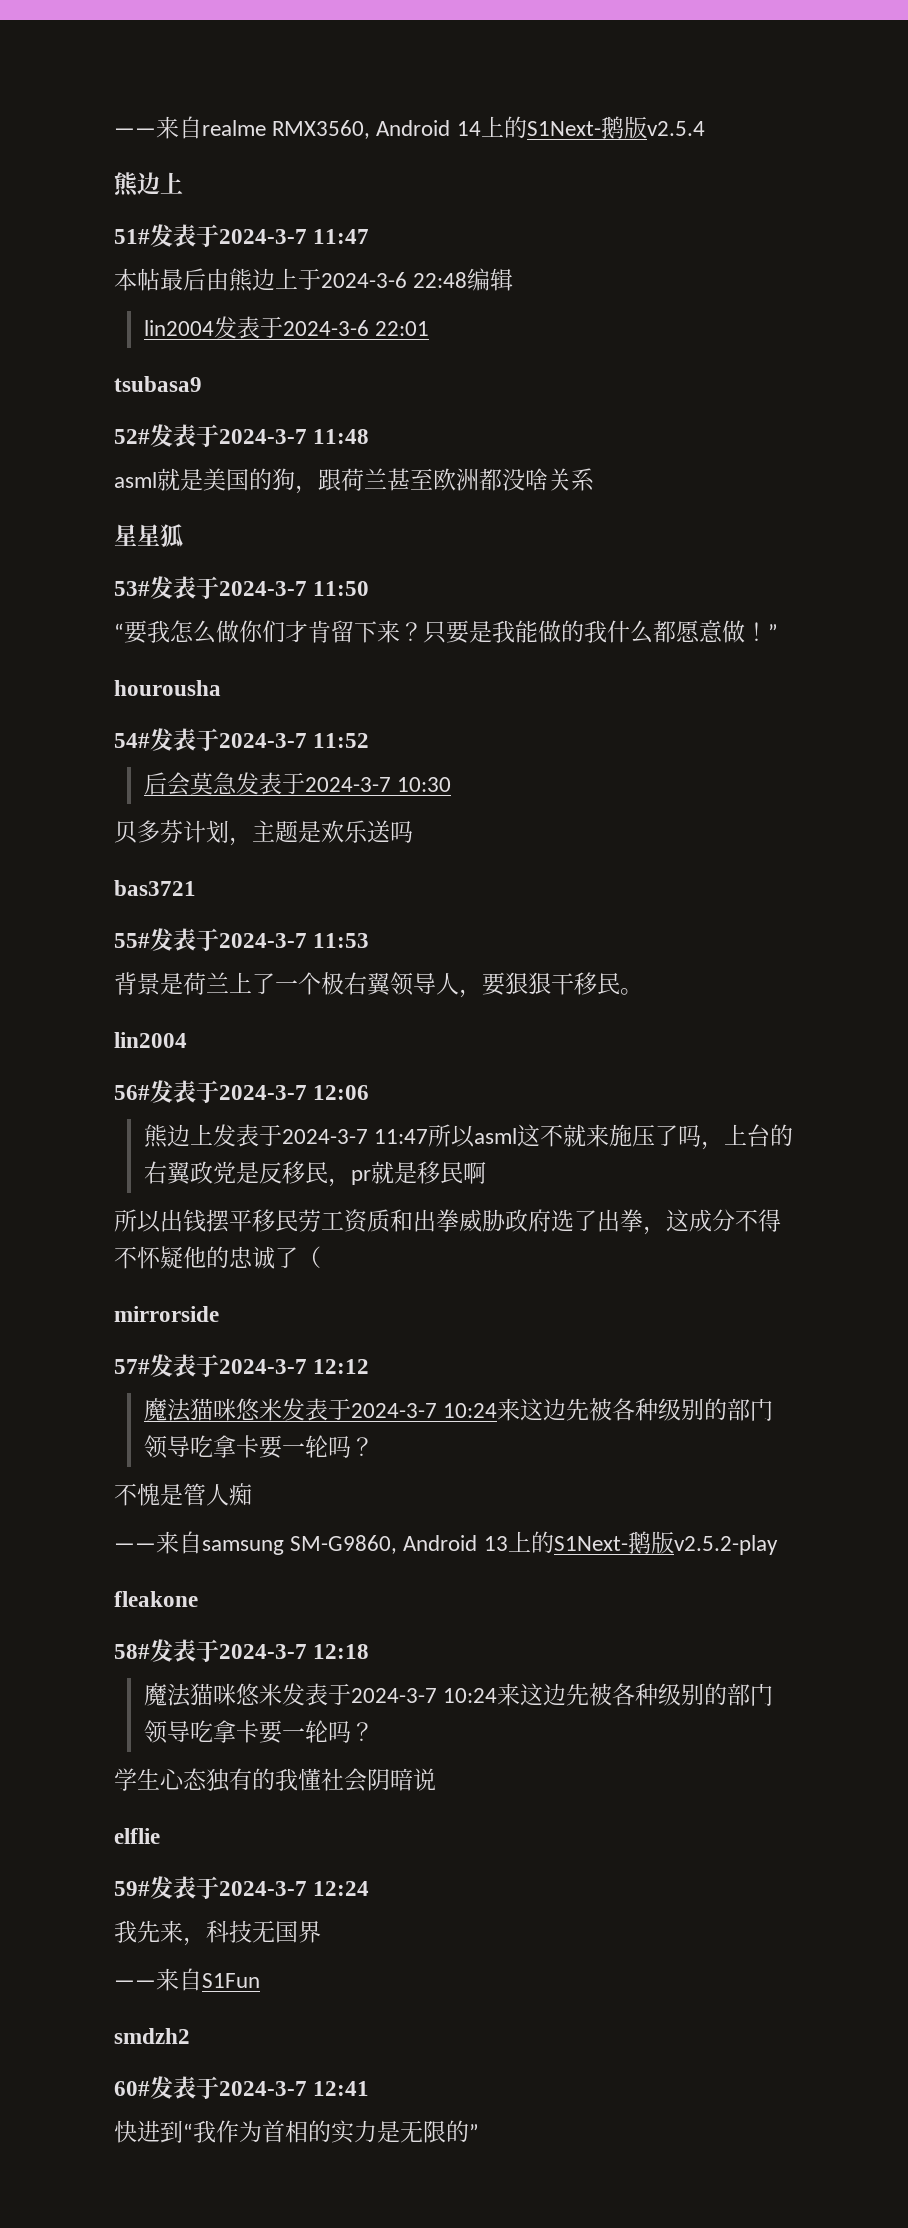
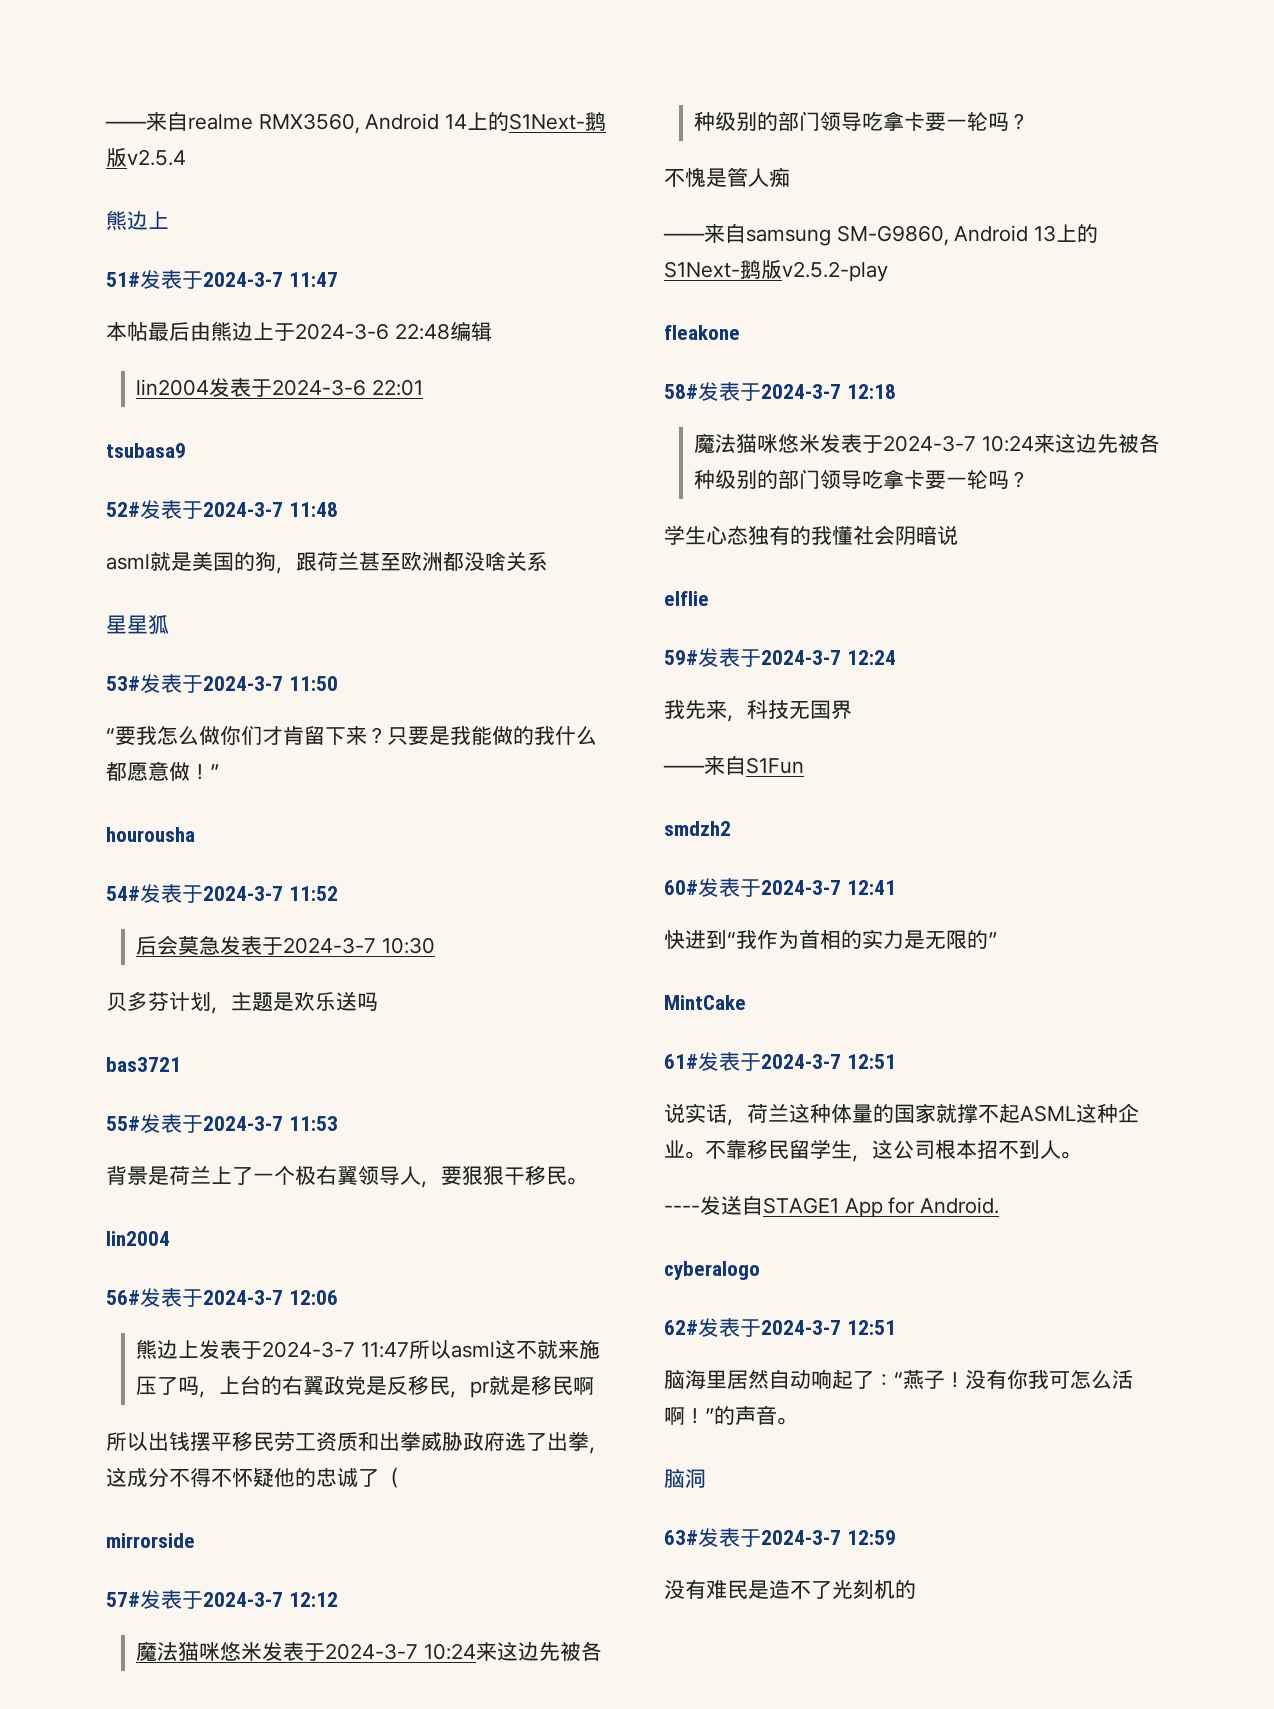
(479, 2132) none -> [664,995,746,1010] [664,1052,896,1071] [664,1103,1139,1126] [664,1139,1081,1162] [664,1195,1000,1218] [664,1261,760,1280] [664,1318,896,1337] [664,1369,1133,1390] [664,1405,797,1426] [664,1468,706,1488] [664,1528,896,1547] [664,1579,916,1599] // MintCake // 61#发表于2024-3-7 12:51 // 说实话，荷兰这种体量的国家就撑不起ASML这种企业。不靠移民留学生，这公司根本招不到人。 // ----发送自STAGE1 App for Android. // cyberalogo // 62#发表于2024-3-7 12:51 // 脑海里居然自动响起了：“燕子！没有你我可怎么活啊！”的声音。 // 脑洞 // 63#发表于2024-3-7 12:59 // 没有难民是造不了光刻机的

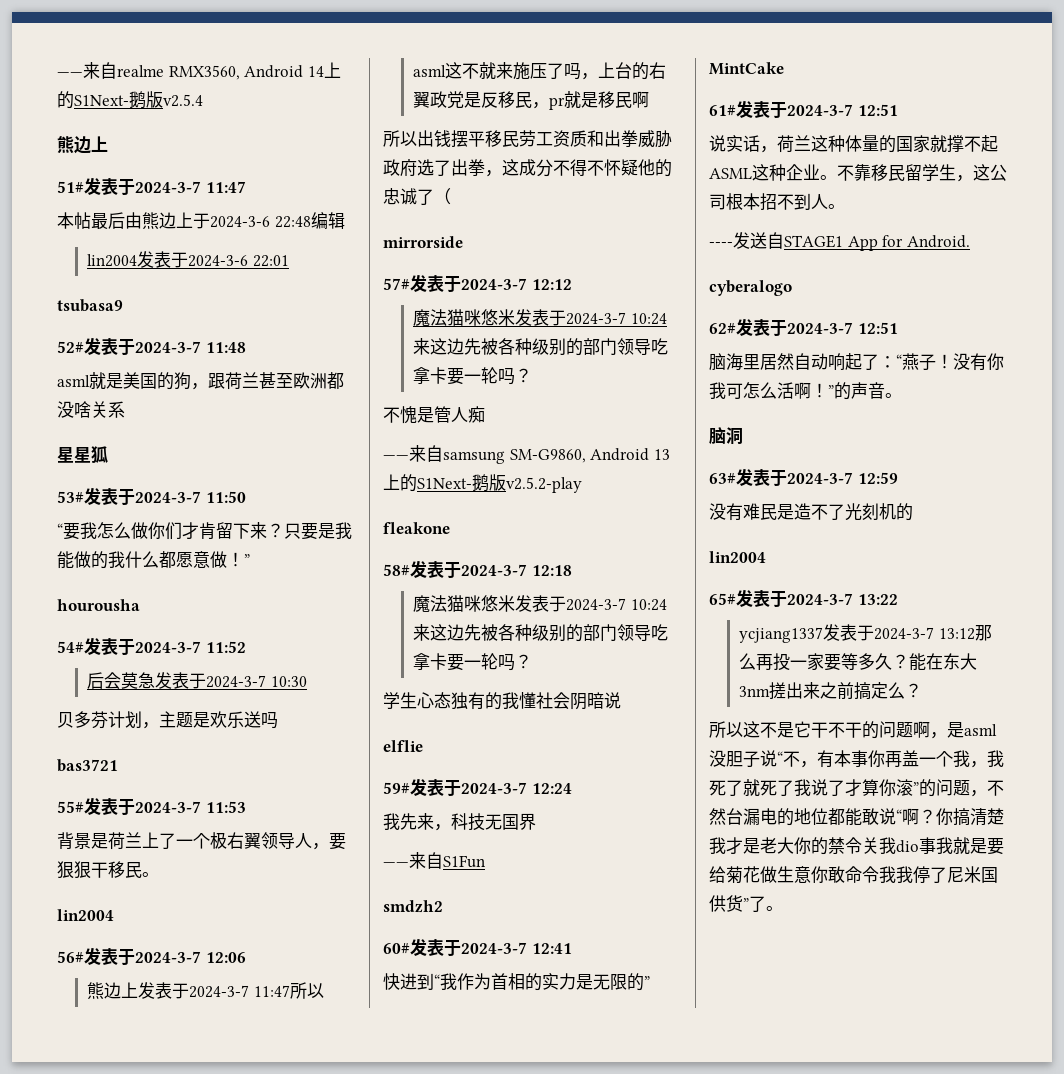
(916, 1589) none -> [709,551,766,563] [709,589,898,607] [739,624,992,643] [739,653,978,671] [739,682,923,700] [709,721,997,739] [709,750,1004,768] [709,779,1004,797] [709,808,1004,826] [709,837,1004,855] [709,866,998,884] [709,895,783,912] // lin2004 // 65#发表于2024-3-7 13:22 // ycjiang1337发表于2024-3-7 13:12那么再投一家要等多久？能在东大3nm搓出来之前搞定么？ // 所以这不是它干不干的问题啊，是asml没胆子说“不，有本事你再盖一个我，我死了就死了我说了才算你滚”的问题，不然台漏电的地位都能敢说“啊？你搞清楚我才是老大你的禁令关我dio事我就是要给菊花做生意你敢命令我我停了尼米国供货”了。

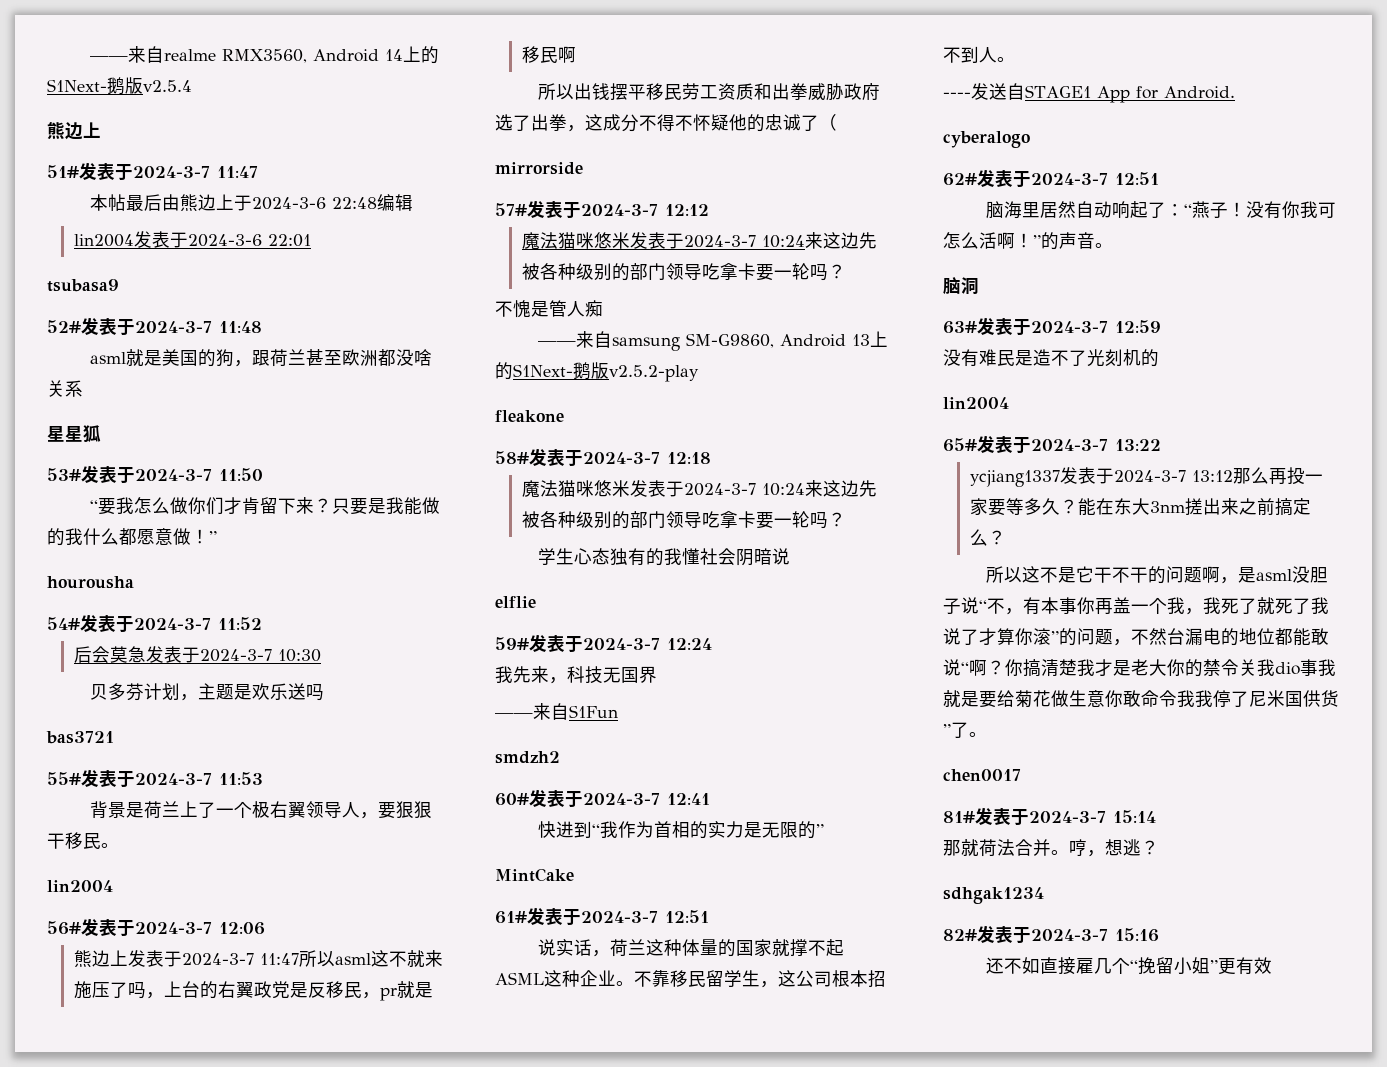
(783, 908) none -> [943,769,1021,781] [943,807,1156,825] [943,839,1159,857] [943,887,1044,904] [943,925,1159,943] [986,957,1273,975] // chen0017 // 81#发表于2024-3-7 15:14 // 那就荷法合并。哼，想逃？ // sdhgak1234 // 82#发表于2024-3-7 15:16 // 还不如直接雇几个“挽留小姐”更有效

